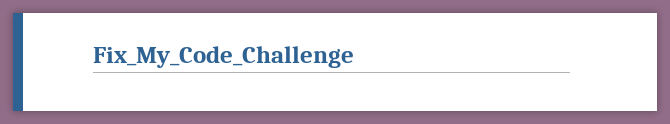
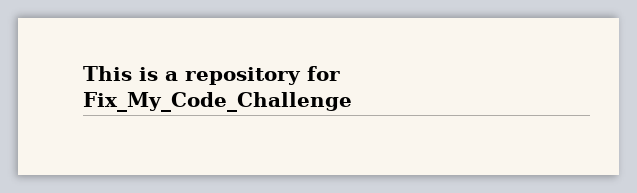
(93, 57) none -> [83,66,340,85] This is a repository for

